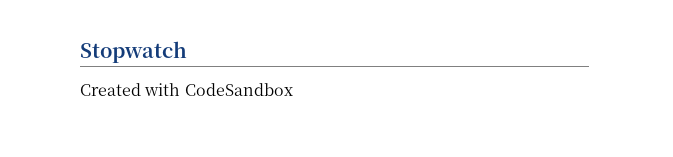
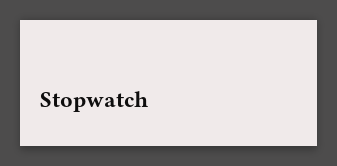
[80,83,293,96] // Created with CodeSandbox -> (149, 101) none

